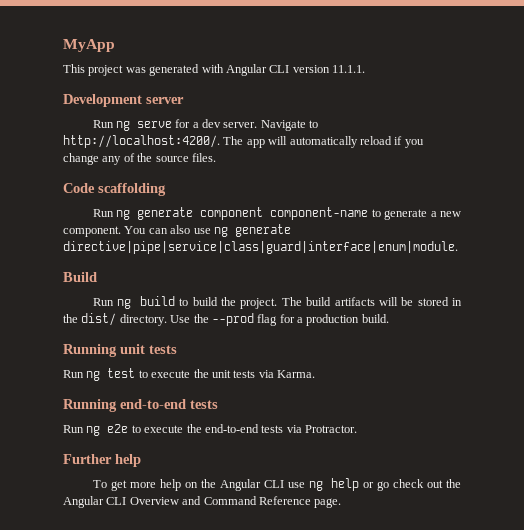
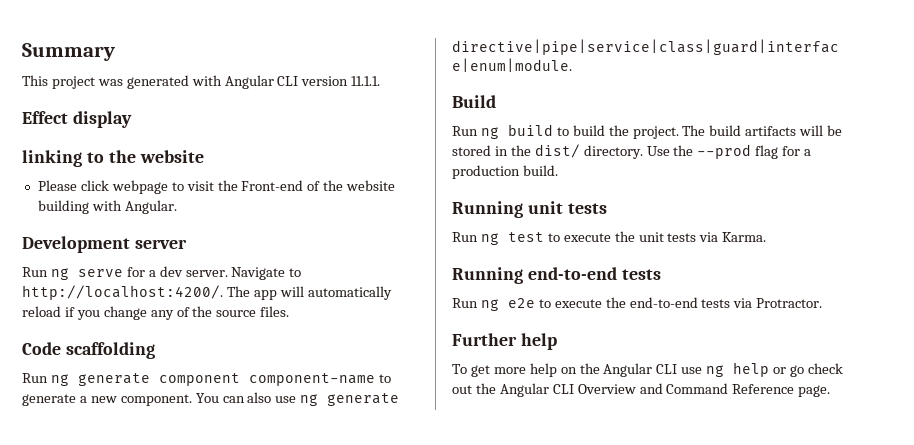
[63,39,115,52] MyApp -> [22,43,115,61] Summary
(365, 69) none -> [22,111,132,128] [22,150,204,167] [37,180,396,194] [37,200,177,214] // Effect display // linking to the website // Please click webpage to visit the Front-end of the website building with Angular.

